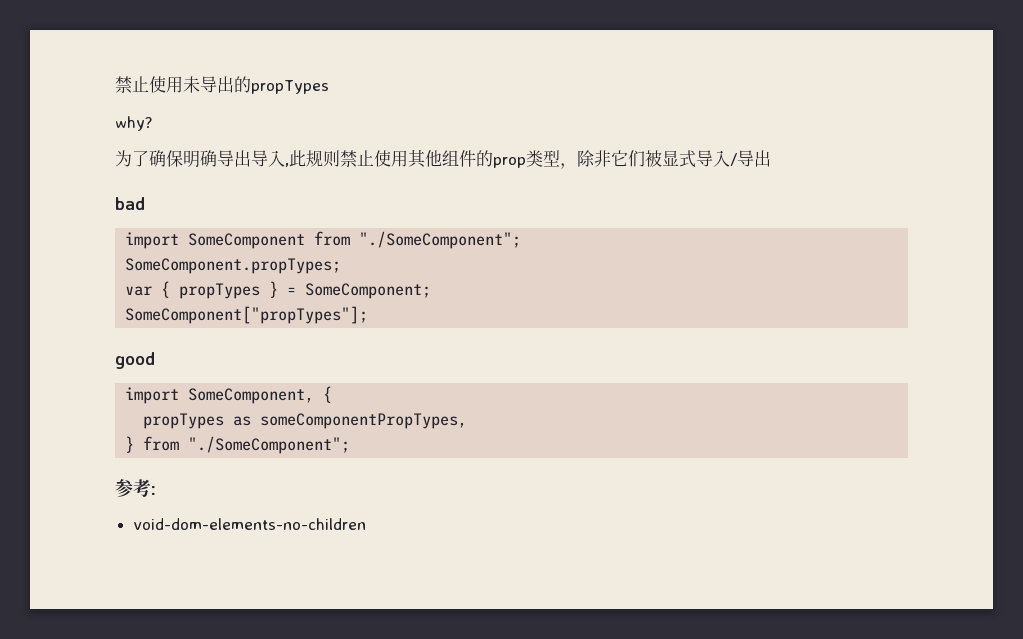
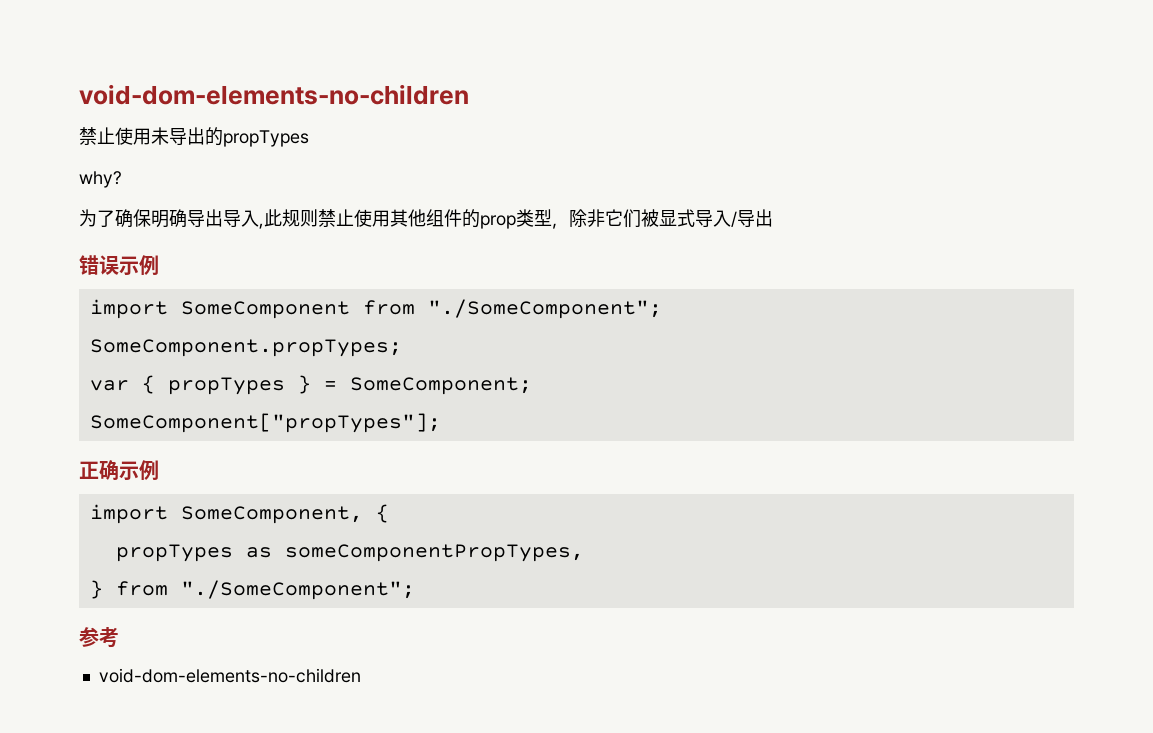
(115, 85) none -> [79,84,469,105] void-dom-elements-no-children //
[115,197,145,210] bad -> [79,255,159,275] 错误示例
[115,352,155,369] good -> [79,460,159,480] 正确示例
[151,486,156,495] : -> (119, 637) none

